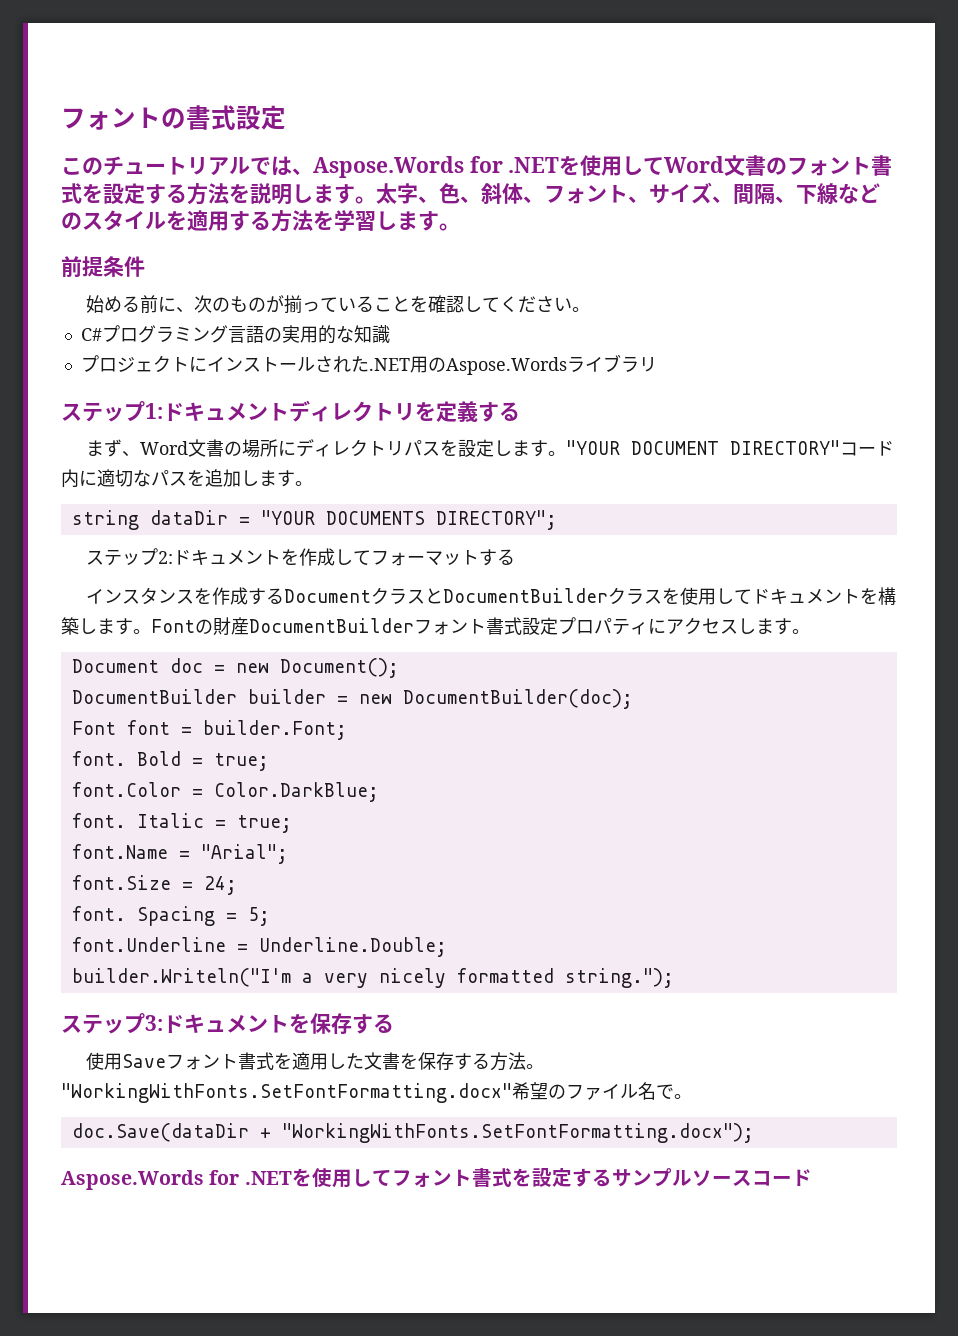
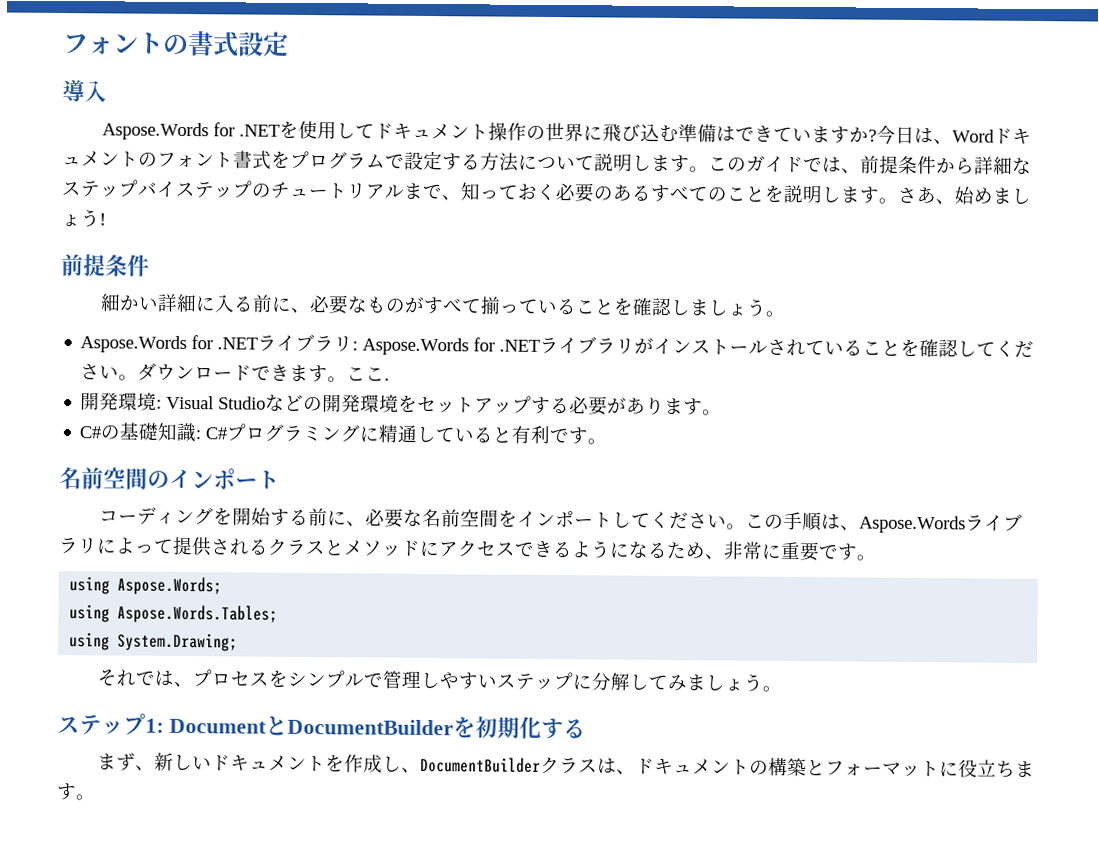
[61,155,893,178] [61,182,880,205] [61,210,460,232] [61,256,145,278] [85,295,284,313] このチュートリアルでは、Aspose.Words for .NETを使用してWord文書のフォント書式を設定する方法を説明します。太字、色、斜体、フォント、サイズ、間隔、下線などのスタイルを適用する方法を学習します。 // 前提条件 // 始める前に、次のものが -> [62,79,107,103] [102,120,1033,145] [62,150,1032,175] [61,179,1031,205] [61,209,106,228] [61,253,150,277] [100,293,483,315] 導入 // Aspose.Words for .NETを使用してドキュメント操作の世界に飛び込む準備はできていますか?今日は、Wordドキュメントのフォント書式をプログラムで設定する方法について説明します。このガイドでは、前提条件から詳細なステップバイステップのチュートリアルまで、知っておく必要のあるすべてのことを説明します。さあ、始めましょう! // 前提条件 // 細かい詳細に入る前に、必要なものがすべて
[481,296,590,313] てください。 // -> [689,298,786,317] [80,333,1035,358] [80,362,391,383] [80,392,723,416] [79,422,202,443] ましょう。 // Aspose.Words for .NETライブラリ: Aspose.Words for .NETライブラリがインストールされていることを確認してください。ダウンロードできます。ここ. // 開発環境: Visual Studioなどの開発環境をセットアップする必要があります。 // C#の基礎知識:
[227,325,390,344] [80,354,657,375] [61,400,520,422] [85,439,894,458] [61,469,313,488] [71,510,557,530] [85,548,173,566] 言語の実用的な知識 // プロジェクトにインストールされた.NET用のAspose.Wordsライブラリ // ステップ1:ドキュメントディレクトリを定義する // まず、Word文書の場所にディレクトリパスを設定します。"YOUR DOCUMENT DIRECTORY"コード内に適切なパスを追加します。 // string dataDir = "YOUR DOCUMENTS DIRECTORY"; // ステップ2: -> [359,424,608,445] [59,466,280,490] [99,506,1024,534] [58,536,876,562] [69,576,223,596] [69,604,279,624] [69,632,239,652] [97,669,783,692] [57,713,586,740] [97,752,213,771] に精通していると有利です。 // 名前空間のインポート // コーディングを開始する前に、必要な名前空間をインポートしてください。この手順は、Aspose.Wordsライブラリによって提供されるクラスとメソッドにアクセスできるようになるため、非常に重要です。 // using Aspose.Words; // using Aspose.Words.Tables; // using System.Drawing; // それでは、プロセスをシンプルで管理しやすいステップに分解してみましょう。 // ステップ1: DocumentとDocumentBuilderを初期化する // まず、新しい
[352,549,515,566] [85,587,896,605] [61,617,810,635] [71,658,399,678] [71,689,633,709] [71,720,347,740] [71,751,269,771] [71,782,379,802] [71,813,292,833] [71,844,288,864] [71,875,237,895] [71,906,270,926] [71,937,447,957] [71,968,674,988] [61,1013,394,1034] [85,1052,544,1071] [61,1082,692,1103] [71,1123,754,1143] [61,1167,812,1190] てフォーマットする // インスタンスを作成するDocumentクラスとDocumentBuilderクラスを使用してドキュメントを構築します。Fontの財産DocumentBuilderフォント書式設定プロパティにアクセスします。 // Document doc = new Document(); // DocumentBuilder builder = new DocumentBuilder(doc); // Font font = builder.Font; // font. Bold = true; // font.Color = Color.DarkBlue; // font. Italic = true; // font.Name = "Arial"; // font.Size = 24; // font. Spacing = 5; // font.Underline = Underline.Double; // builder.Writeln("I'm a very nicely formatted string."); // ステップ3:ドキュメントを保存する // 使用Saveフォント書式を適用した文書を保存する方法。"WorkingWithFonts.SetFontFormatting.docx"希望のファイル名で。 // doc.Save(dataDir + "WorkingWithFonts.SetFontFormatting.docx"); // Aspose.Words for .NETを使用してフォント書式を設定するサンプルソースコード -> [401,756,1036,778] [56,782,95,801] 、DocumentBuilderクラスは、ドキュメントの構築とフォーマットに役立ちます。

